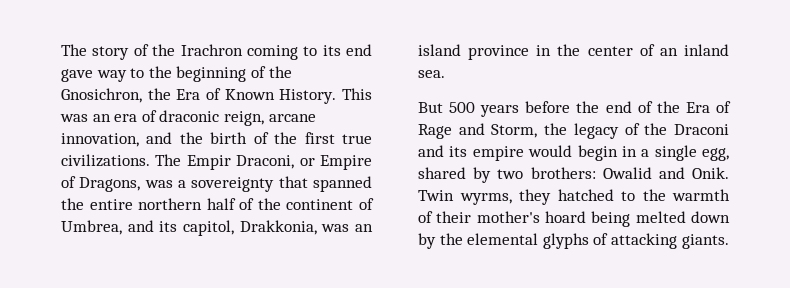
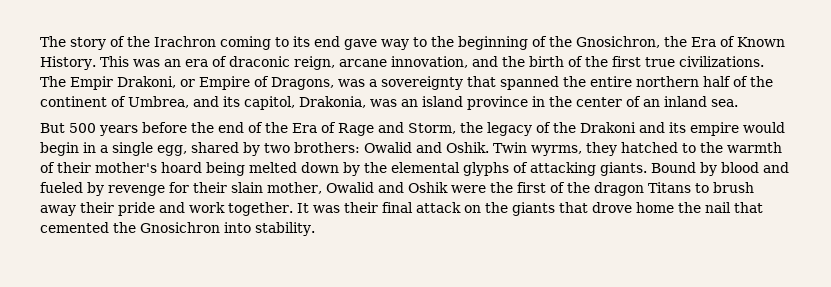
[236,155,295,169] Draconi, -> [117,76,176,88] Drakoni,
[239,220,317,235] Drakkonia, -> [299,96,366,108] Drakonia,
[674,124,729,135] Draconi -> [580,122,636,133] Drakoni
[692,167,729,179] Onik. -> [446,142,489,153] Oshik.
(729, 241) none -> [651,162,789,176] [40,182,754,196] [40,202,763,216] [40,222,315,236] Bound by blood and fueled by revenge for their slain mother, Owalid and Oshik were the first of the dragon Titans to brush away their pride and work together. It was their final attack on the giants that drove home the nail that cemented the Gnosichron into stability.

